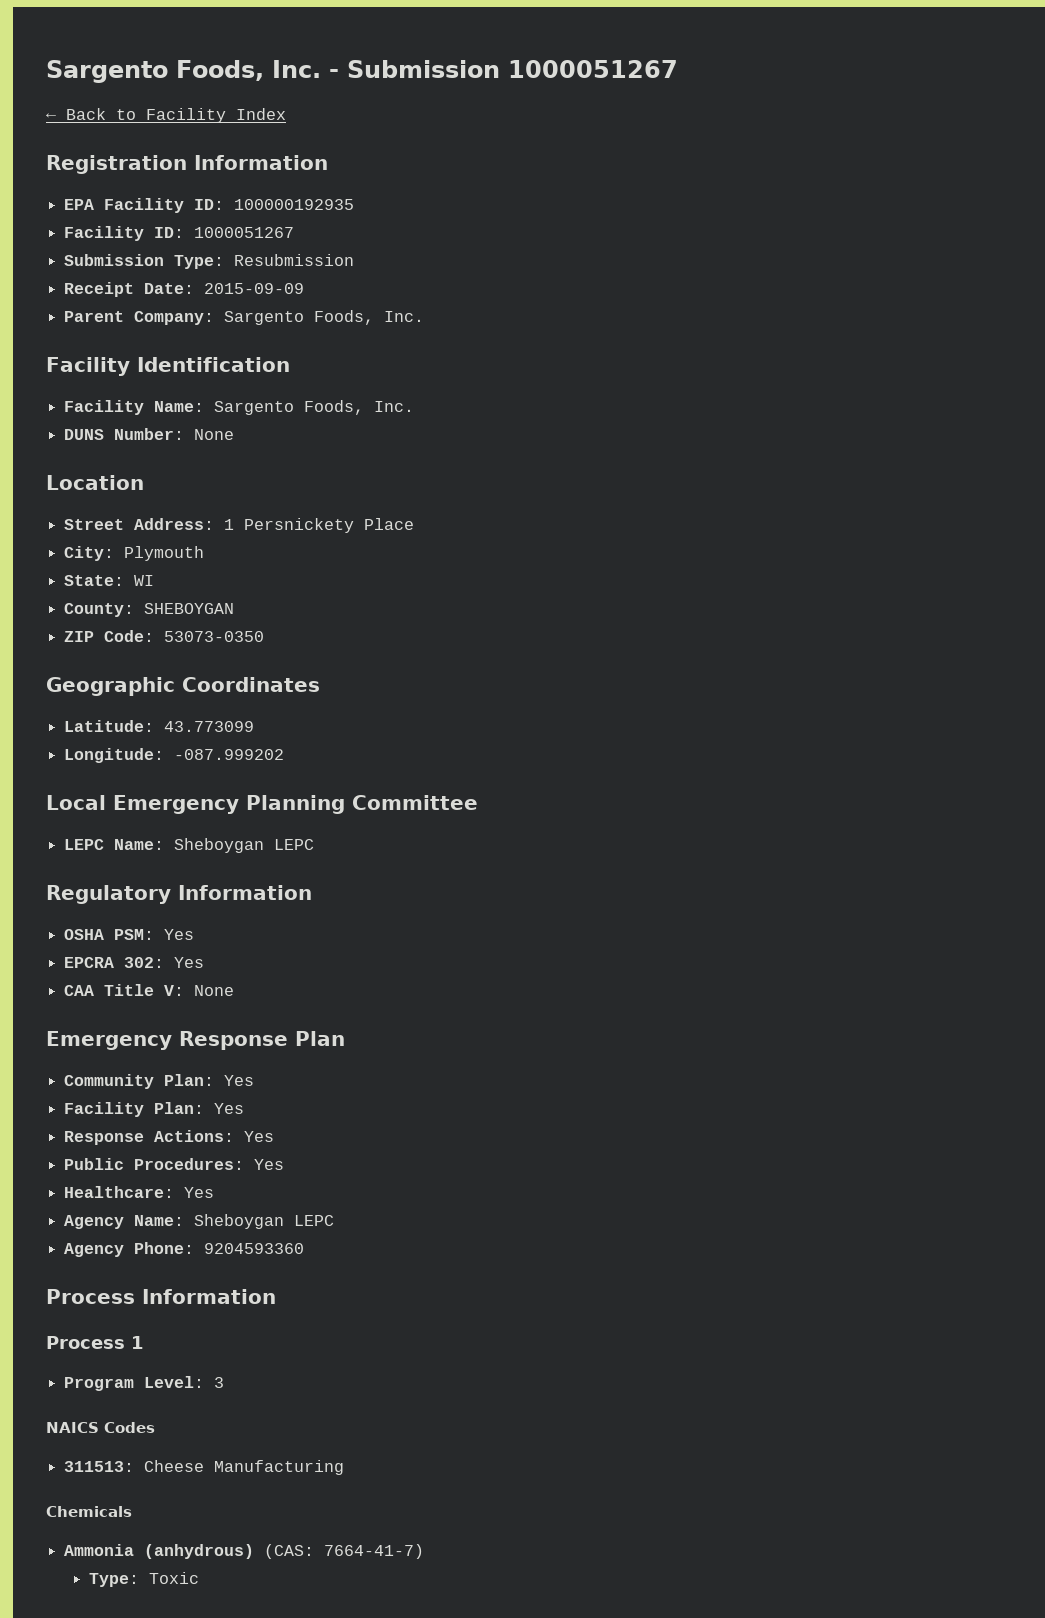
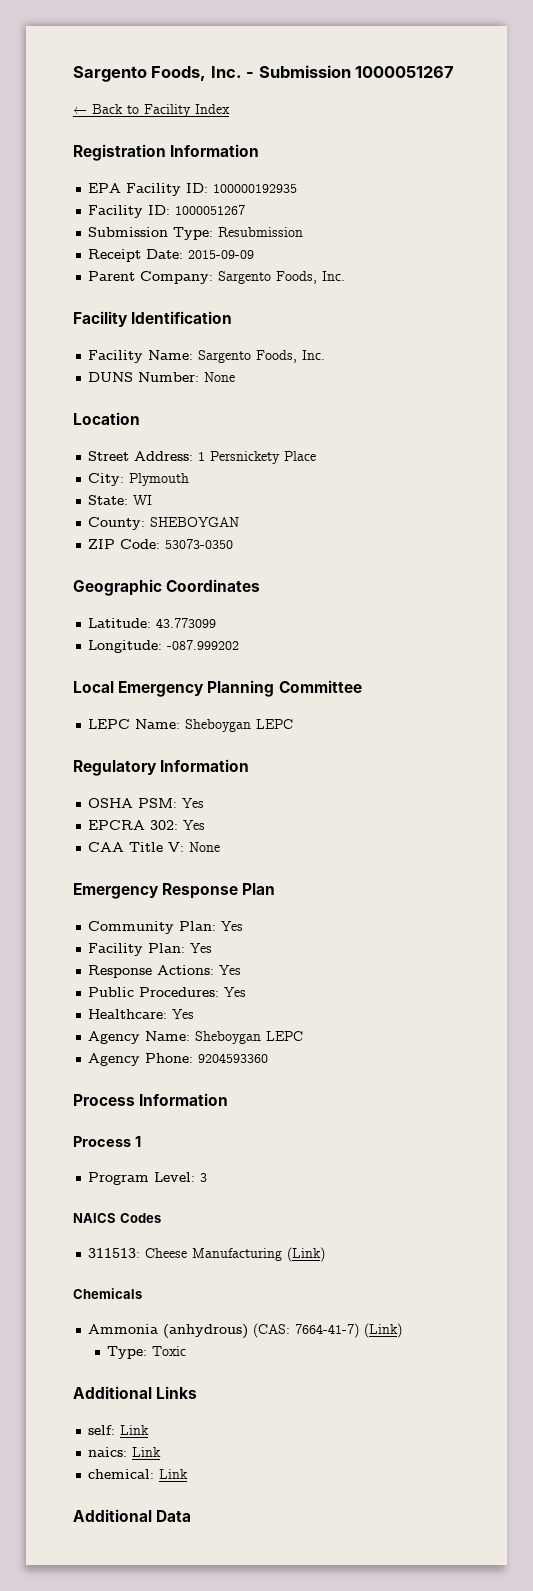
(345, 1467) none -> [287,1247,326,1262] (Link)
(425, 1551) none -> [364,1323,403,1338] (Link)
(200, 1578) none -> [73,1386,198,1399] [88,1425,150,1435] [88,1447,162,1457] [88,1469,189,1479] [73,1509,192,1522] // Additional Links // self: Link // naics: Link // chemical: Link // Additional Data

